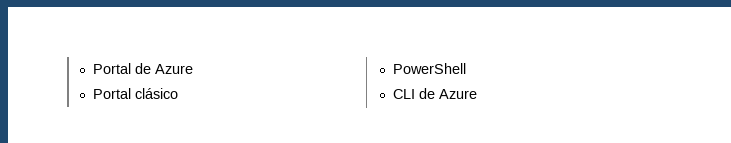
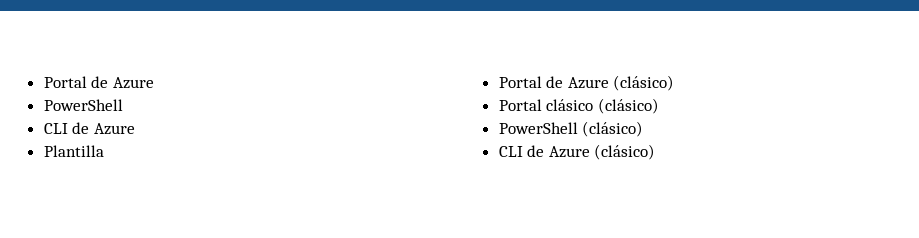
[93,63,194,74] [93,88,179,99] Portal de Azure // Portal clásico -> [43,76,154,89] Portal de Azure
(477, 94) none -> [43,145,104,157] [498,75,675,91] [498,98,659,114] [498,121,644,137] [498,144,656,160] // Plantilla // Portal de Azure (clásico) // Portal clásico (clásico) // PowerShell (clásico) // CLI de Azure (clásico)

